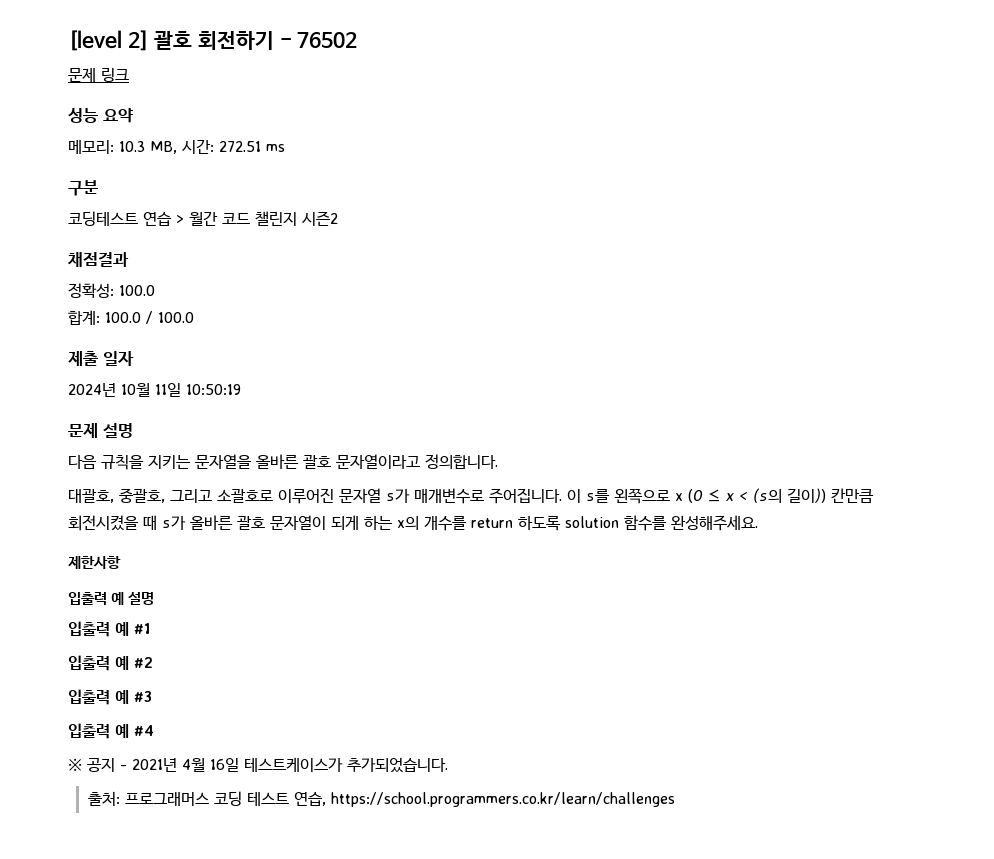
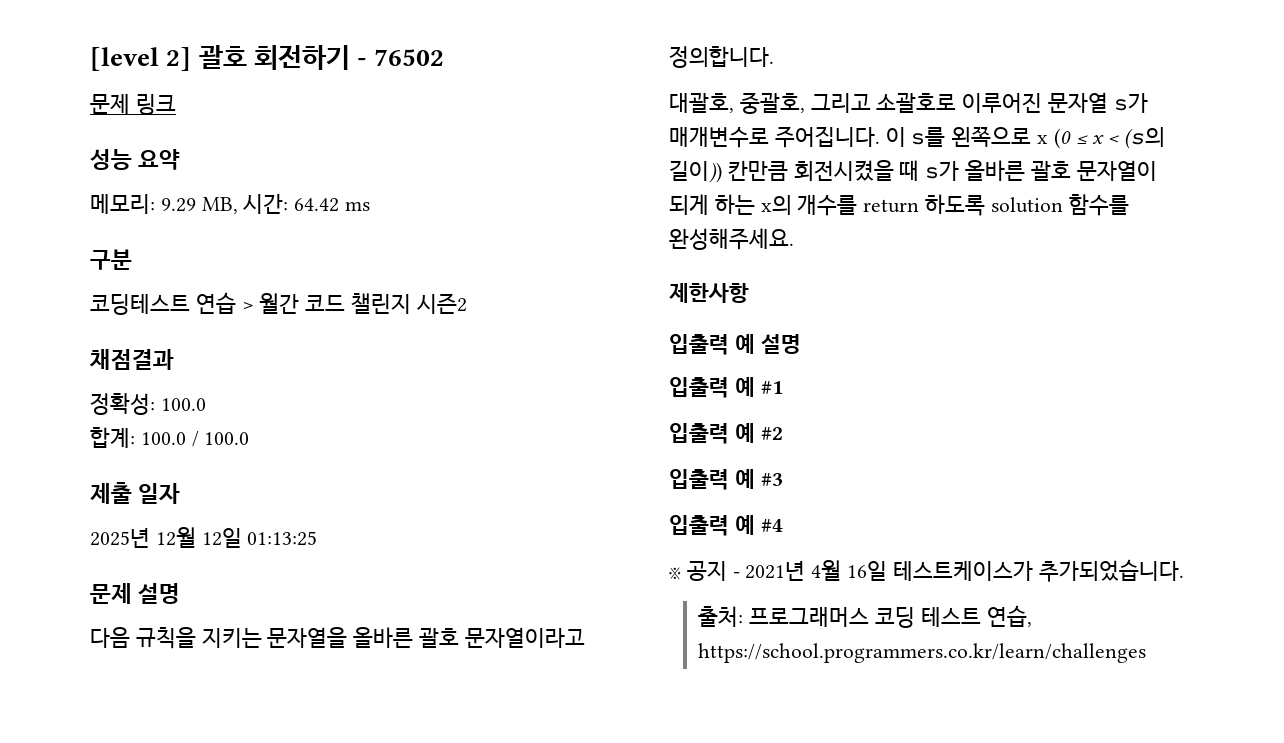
[119,141,145,152] 10.3 -> [160,198,196,212] 9.29
[219,141,261,152] 272.51 -> [294,198,340,212] 64.42
[68,382,241,397] 2024년 10월 11일 10:50:19 -> [90,527,318,548] 2025년 12월 12일 01:13:25

